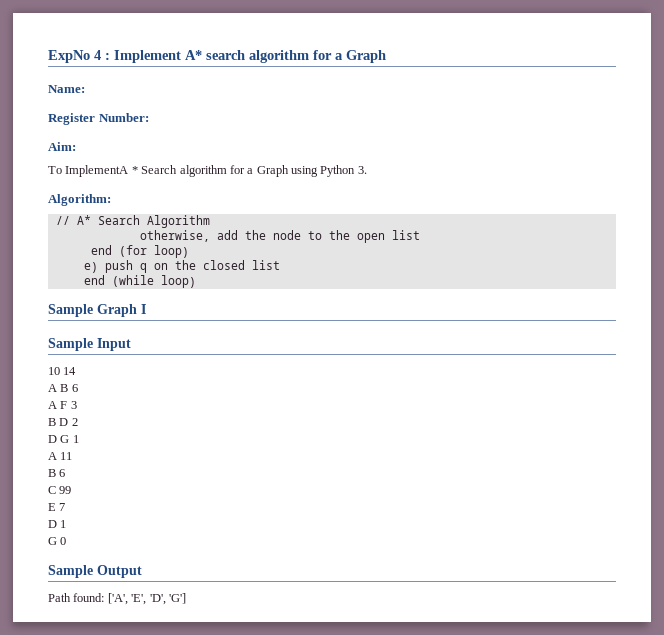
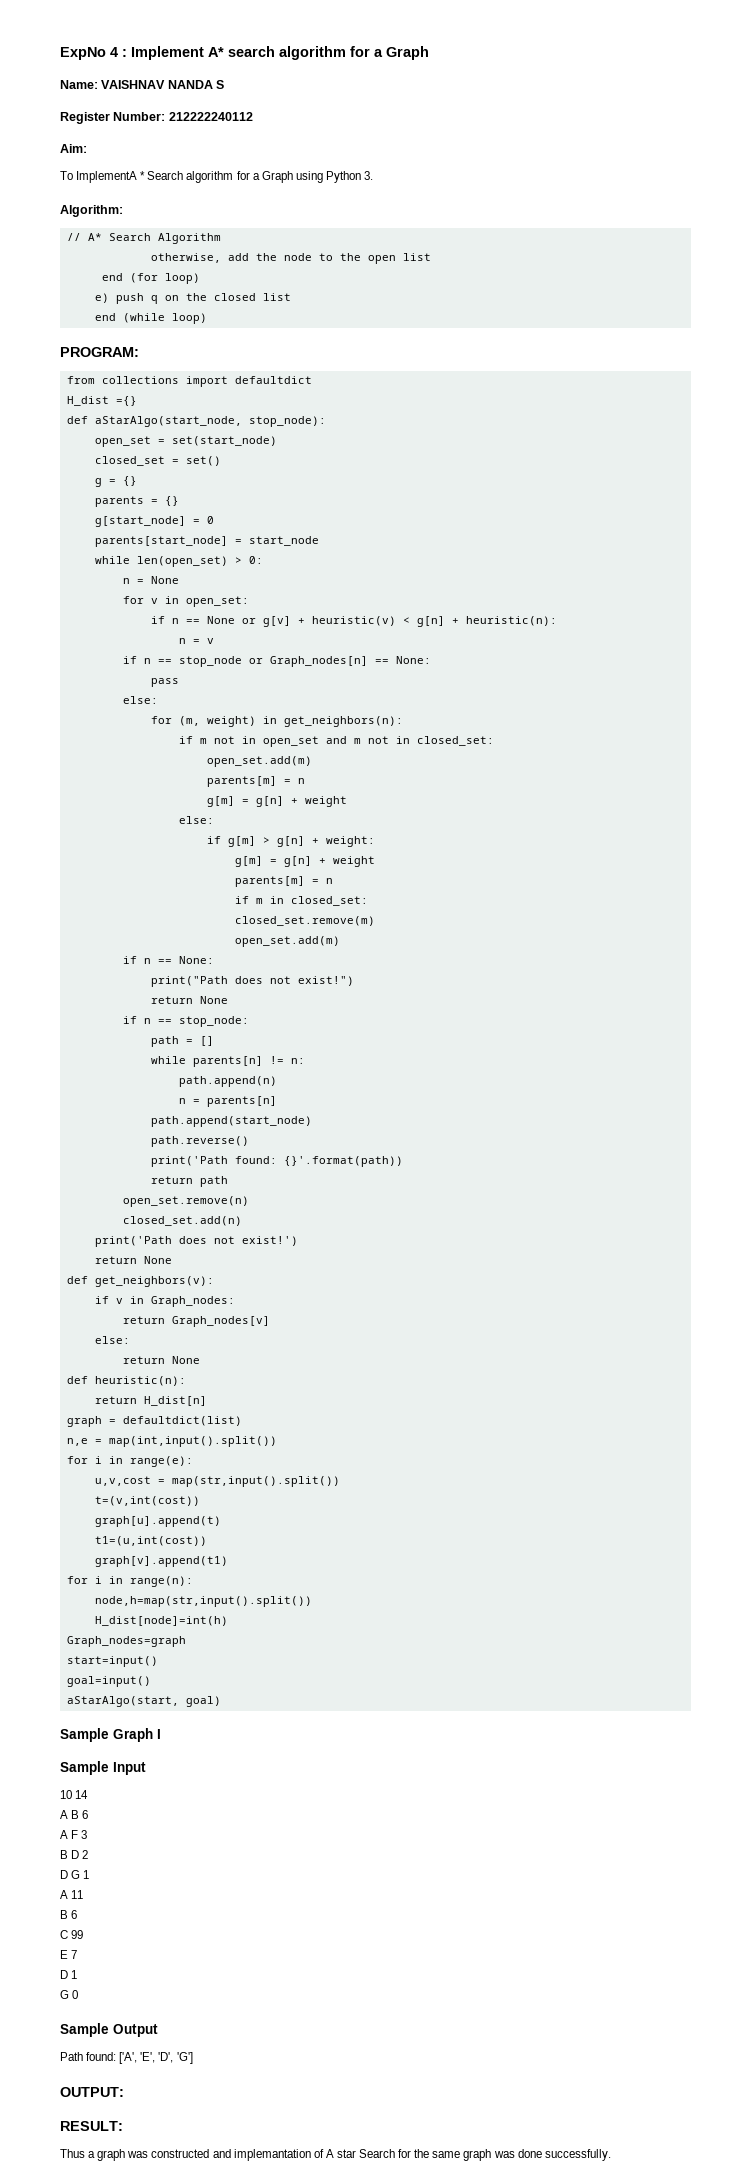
(85, 89) none -> [101,80,225,89] VAISHNAV NANDA S
(149, 117) none -> [168,112,253,121] 212222240112
(196, 281) none -> [60,347,139,357] [66,376,312,387] [66,396,137,406] [66,416,326,427] [94,436,277,447] [94,456,221,466] [94,476,137,487] [94,496,179,507] [94,516,214,527] [94,536,319,547] [94,556,263,567] [122,576,179,584] [122,596,249,607] [150,616,557,627] [178,638,214,644] [122,656,431,667] [150,678,179,687] [122,696,158,704] [150,716,403,727] [178,736,494,747] [206,756,312,767] [206,776,305,787] [206,796,347,807] [178,816,214,824] [206,836,375,847] [234,856,375,867] [234,876,333,887] [234,896,368,906] [234,916,375,926] [234,936,340,947] [122,956,214,964] [150,976,354,987] [150,996,228,1004] [122,1016,249,1027] [150,1036,214,1047] [150,1056,305,1067] [178,1076,277,1087] [178,1096,277,1107] [150,1116,312,1127] [150,1136,249,1147] [150,1156,403,1167] [150,1176,228,1187] [122,1196,249,1207] [122,1216,242,1226] [94,1236,298,1247] [94,1256,172,1264] [66,1276,214,1287] [94,1296,235,1307] [122,1316,270,1327] [94,1336,130,1344] [122,1356,200,1364] [66,1376,186,1386] [94,1396,207,1406] [66,1416,242,1427] [66,1436,277,1447] [66,1456,193,1467] [94,1476,340,1487] [94,1496,200,1506] [94,1516,221,1527] [94,1536,207,1546] [94,1556,228,1567] [66,1576,193,1587] [94,1596,312,1607] [94,1616,228,1626] [66,1636,186,1647] [66,1656,158,1667] [66,1676,151,1687] [66,1696,221,1707] // PROGRAM: // from collections import defaultdict // H_dist ={} // def aStarAlgo(start_node, stop_node): // open_set = set(start_node) // closed_set = set() // g = {} // parents = {} // g[start_node] = 0 // parents[start_node] = start_node // while len(open_set) > 0: // n = None // for v in open_set: // if n == None or g[v] + heuristic(v) < g[n] + heuristic(n): // n = v // if n == stop_node or Graph_nodes[n] == None: // pass // else: // for (m, weight) in get_neighbors(n): // if m not in open_set and m not in closed_set: // open_set.add(m) // parents[m] = n // g[m] = g[n] + weight // else: // if g[m] > g[n] + weight: // g[m] = g[n] + weight // parents[m] = n // if m in closed_set: // closed_set.remove(m) // open_set.add(m) // if n == None: // print("Path does not exist!") // return None // if n == stop_node: // path = [] // while parents[n] != n: // path.append(n) // n = parents[n] // path.append(start_node) // path.reverse() // print('Path found: {}'.format(path)) // return path // open_set.remove(n) // closed_set.add(n) // print('Path does not exist!') // return None // def get_neighbors(v): // if v in Graph_nodes: // return Graph_nodes[v] // else: // return None // def heuristic(n): // return H_dist[n] // graph = defaultdict(list) // n,e = map(int,input().split()) // for i in range(e): // u,v,cost = map(str,input().split()) // t=(v,int(cost)) // graph[u].append(t) // t1=(u,int(cost)) // graph[v].append(t1) // for i in range(n): // node,h=map(str,input().split()) // H_dist[node]=int(h) // Graph_nodes=graph // start=input() // goal=input() // aStarAlgo(start, goal)
(186, 598) none -> [60,2087,124,2097] [60,2121,123,2131] [60,2149,611,2161] // OUTPUT: // RESULT: // Thus a graph was constructed and implemantation of A star Search for the same graph was done successfully.

